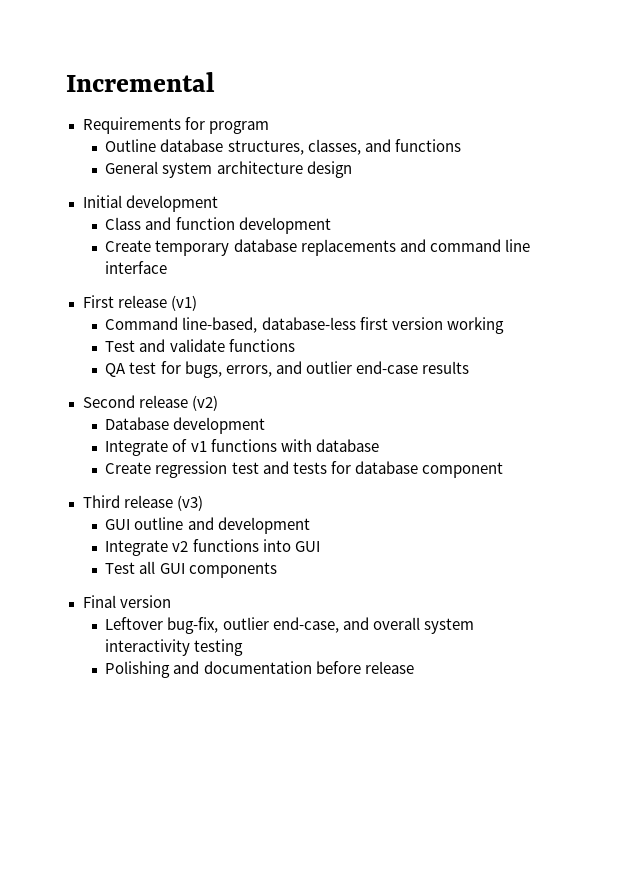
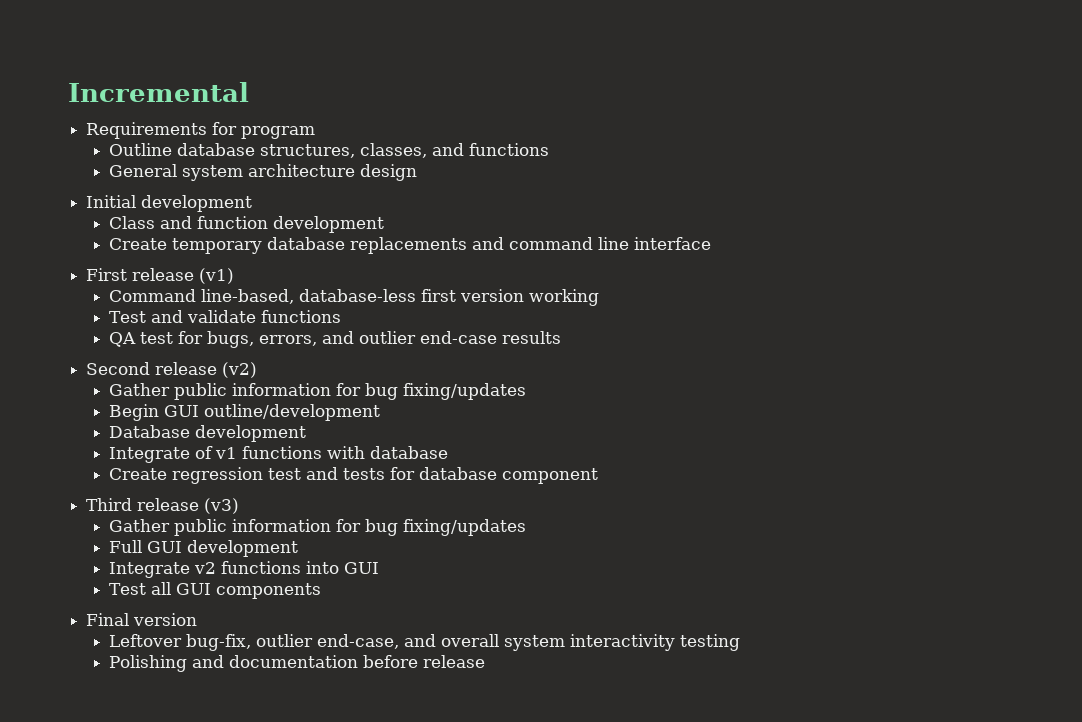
(218, 403) none -> [108,383,526,400] [108,404,380,421] // Gather public information for bug fixing/updates // Begin GUI outline/development
[105,517,214,530] GUI outline and -> [108,519,526,536] [108,540,182,553] Gather public information for bug fixing/updates // Full GUI

